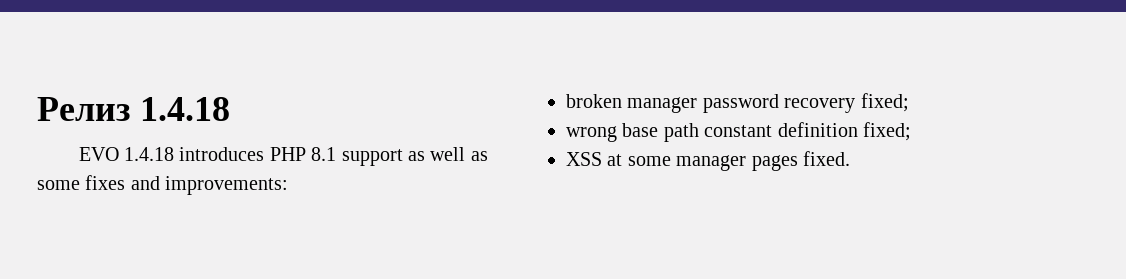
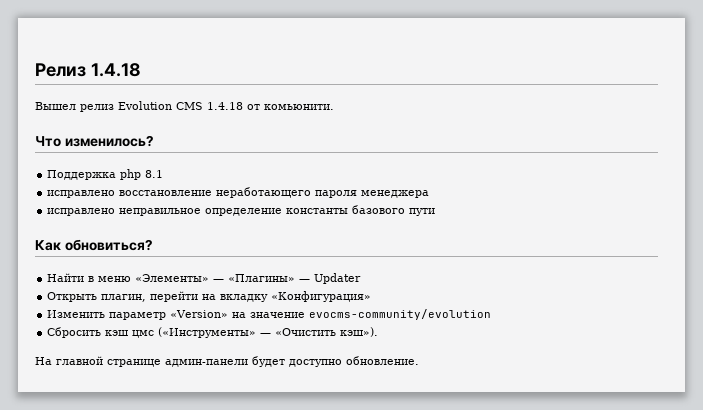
[78,147,488,166] [37,175,289,195] [566,93,909,113] [566,122,911,142] [566,151,850,171] EVO 1.4.18 introduces PHP 8.1 support as well as some fixes and improvements: // broken manager password recovery fixed; // wrong base path constant definition fixed; // XSS at some manager pages fixed. -> [35,101,334,112] [35,135,154,147] [47,169,164,180] [47,187,430,198] [47,205,436,216] [35,239,153,251] [47,273,362,284] [47,291,372,302] [47,309,492,320] [47,327,379,338] [35,356,419,367] Вышел релиз Evolution CMS 1.4.18 от комьюнити. // Что изменилось? // Поддержка php 8.1 // исправлено восстановление неработающего пароля менеджера // исправлено неправильное определение константы базового пути // Как обновиться? // Найти в меню «Элементы» — «Плагины» — Updater // Открыть плагин, перейти на вкладку «Конфигурация» // Изменить параметр «Version» на значение evocms-community/evolution // Сбросить кэш цмс («Инструменты» — «Очистить кэш»). // На главной странице админ-панели будет доступно обновление.

